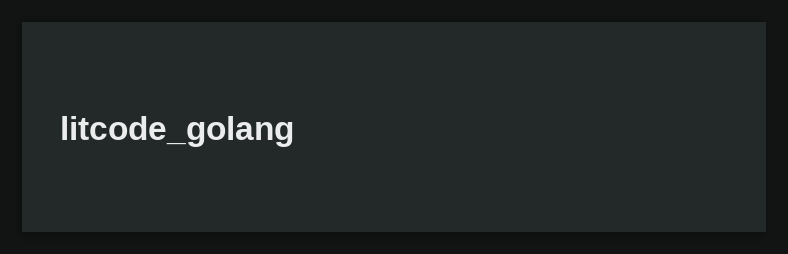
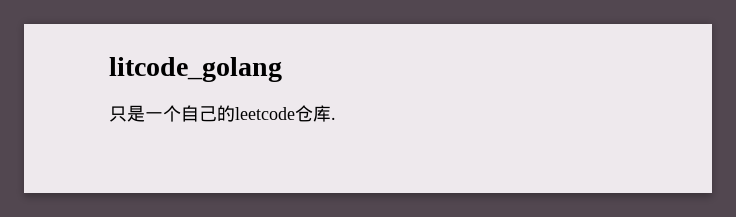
(294, 131) none -> [109,105,336,122] // 只是一个自己的leetcode仓库.

